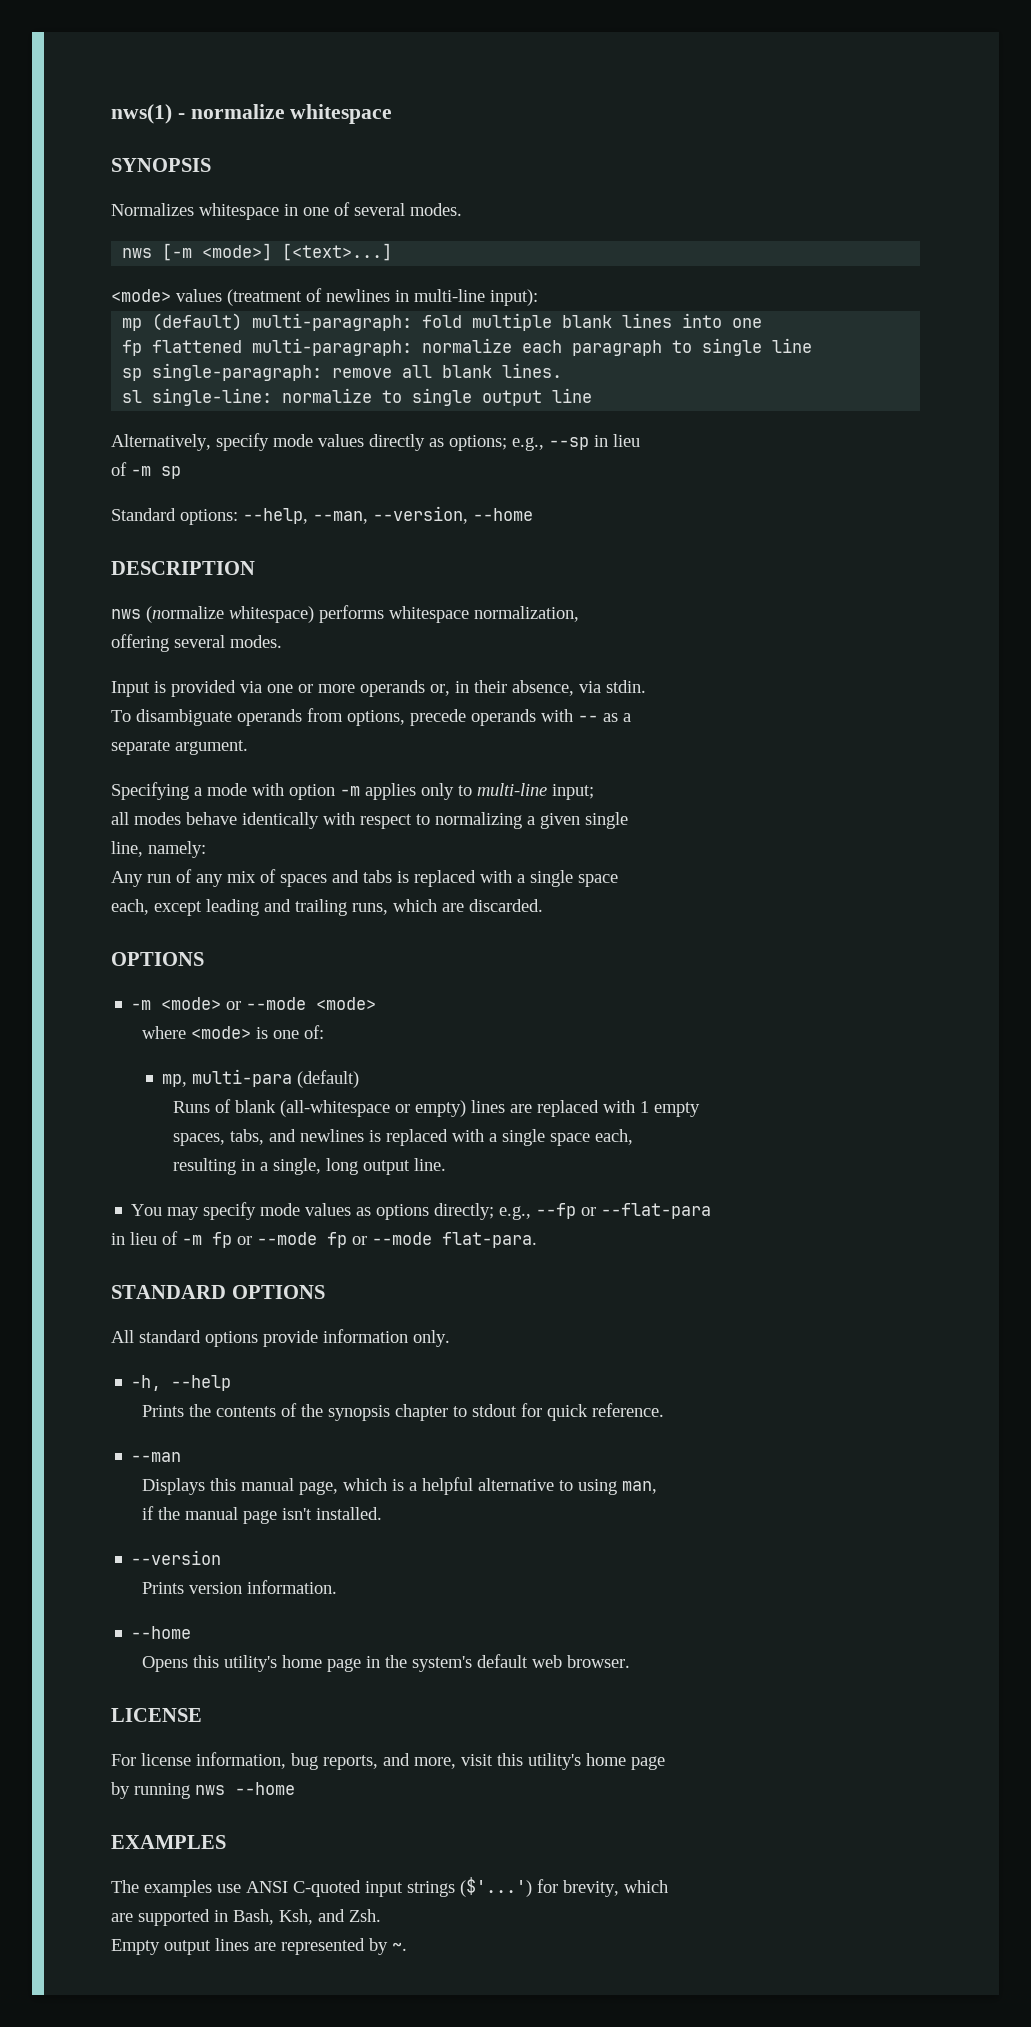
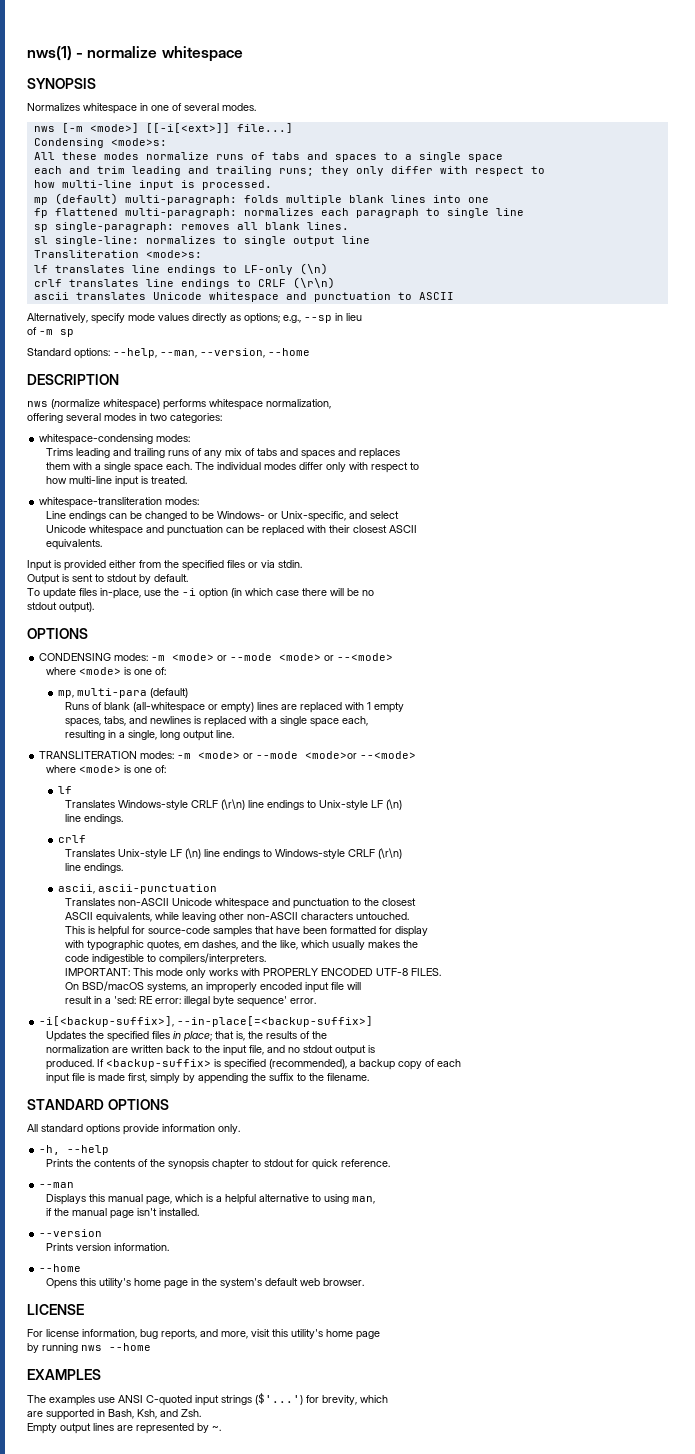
[282,243,393,261] [111,288,538,306] [<text>...] // <mode> values (treatment of newlines in multi-line input): -> [145,123,293,133] [33,138,167,148] [33,152,503,162] [33,166,545,176] [33,180,272,190] [[-i[<ext>]] file...] // Condensing <mode>s: // All these modes normalize runs of tabs and spaces to a single space // each and trim leading and trailing runs; they only differ with respect to // how multi-line input is processed.
[422,315,463,328] fold -> [243,195,279,203] folds
[422,338,513,353] normalize -> [243,208,314,216] normalizes
[332,368,393,378] remove -> [180,224,230,230] removes
[282,388,373,403] normalize -> [145,236,216,244] normalizes
(593, 395) none -> [33,250,202,258] [33,263,328,275] [33,277,335,289] [33,292,454,302] // Transliteration <mode>s: // lf translates line endings to LF-only (\n) // crlf translates line endings to CRLF (\r\n) // ascii translates Unicode whitespace and punctuation to ASCII
[230,635,282,648] [111,680,646,697] [111,708,631,726] [111,740,248,755] [111,782,594,800] [111,812,628,829] [111,841,206,858] [111,869,618,887] [111,899,543,916] [111,952,204,966] modes. // Input is provided via one or more operands or, in their absence, via stdin. // To disambiguate operands from options, precede operands with -- as a // separate argument. // Specifying a mode with option -m applies only to multi-line input; // all modes behave identically with respect to normalizing a given single // line, namely: // Any run of any mix of spaces and tabs is replaced with a single space // each, except leading and trailing runs, which are discarded. // OPTIONS // -> [104,413,222,423] [39,434,191,445] [45,448,400,459] [45,462,419,473] [45,476,187,487] [39,497,200,508] [45,511,399,522] [45,525,417,536] [45,539,102,550] [27,560,302,571] [27,574,188,585] [27,588,374,599] [27,602,94,613] [27,628,88,639] [39,653,149,661] modes in two categories: // whitespace-condensing modes: // Trims leading and trailing runs of any mix of tabs and spaces and replaces // them with a single space each. The individual modes differ only with respect to // how multi-line input is treated. // whitespace-transliteration modes: // Line endings can be changed to be Windows- or Unix-specific, and select // Unicode whitespace and punctuation can be replaced with their closest ASCII // equivalents. // Input is provided either from the specified files or via stdin. // Output is sent to stdout by default. // To update files in-place, use the -i option (in which case there will be no // stdout output). // OPTIONS // CONDENSING modes:
(377, 1003) none -> [324,653,394,661] or --<mode>
[131,1202,712,1220] [111,1231,537,1248] You may specify mode values as options directly; e.g., --fp or --flat-para // in lieu of -m fp or --mode fp or --mode flat-para. -> [39,751,417,759] [45,765,166,773] [57,786,72,794] [64,799,402,810] [64,814,123,824] [57,835,86,843] [64,848,402,859] [64,863,123,873] [57,884,217,894] [64,898,416,909] [64,912,409,923] [64,926,428,937] [64,940,418,951] [64,953,266,965] [64,968,441,978] [64,981,361,993] [64,996,316,1007] [39,1016,374,1027] [45,1031,327,1042] [45,1045,375,1056] [45,1059,461,1070] [45,1073,369,1084] TRANSLITERATION modes: -m <mode> or --mode <mode>or --<mode> // where <mode> is one of: // lf // Translates Windows-style CRLF (\r\n) line endings to Unix-style LF (\n) // line endings. // crlf // Translates Unix-style LF (\n) line endings to Windows-style CRLF (\r\n) // line endings. // ascii, ascii-punctuation // Translates non-ASCII Unicode whitespace and punctuation to the closest // ASCII equivalents, while leaving other non-ASCII characters untouched. // This is helpful for source-code samples that have been formatted for display // with typographic quotes, em dashes, and the like, which usually makes the // code indigestible to compilers/interpreters. // IMPORTANT: This mode only works with PROPERLY ENCODED UTF-8 FILES. // On BSD/macOS systems, an improperly encoded input file will // result in a 'sed: RE error: illegal byte sequence' error. // -i[<backup-suffix>], --in-place[=<backup-suffix>] // Updates the specified files in place; that is, the results of the // normalization are written back to the input file, and no stdout output is // produced. If <backup-suffix> is specified (recommended), a backup copy of each // input file is made first, simply by appending the suffix to the filename.

